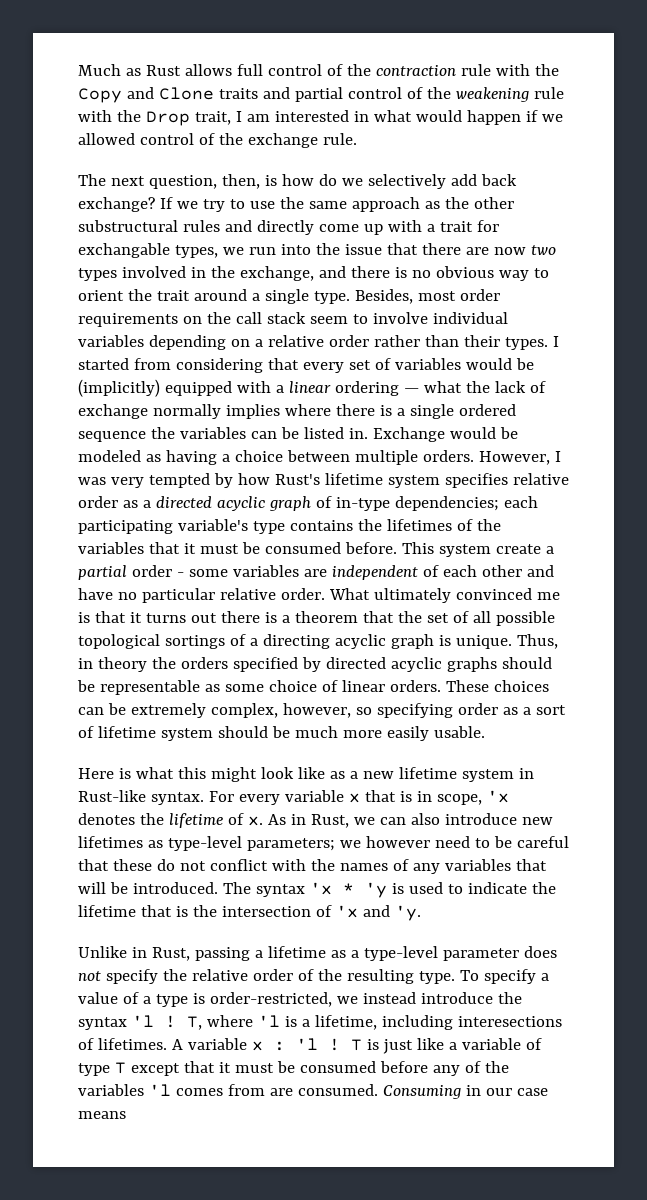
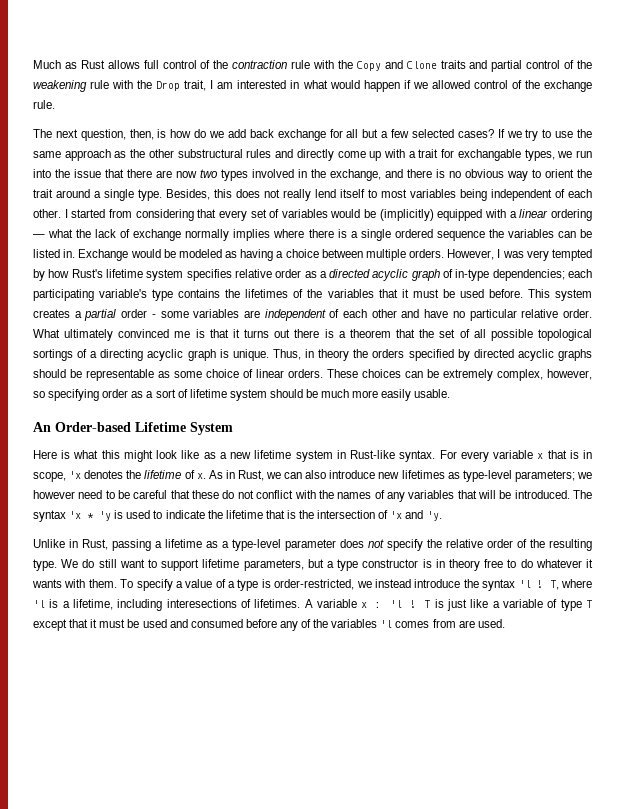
[367,174,446,189] selectively -> (225, 134) none
[78,197,155,212] exchange? -> [277,129,494,141] exchange for all but a few selected cases?
[417,289,500,301] [78,312,508,327] [78,335,548,350] most order requirements on the call stack seem to involve individual variables depending on a relative order rather than their types. -> [214,189,592,201] [33,209,61,218] this does not really lend itself to most variables being independent of each other.
[264,542,341,554] consumed -> [459,289,484,298] used
[495,544,541,554] create -> [33,309,70,318] creates
(485, 732) none -> [33,422,233,435] // An Order-based Lifetime System
(455, 977) none -> [61,559,593,571] [32,579,117,588] We do still want to support lifetime parameters, but a type constructor is in theory free to do whatever it wants with them.
(295, 1067) none -> [142,619,188,628] used and
[297,1084,548,1099] [78,1111,126,1119] consumed. Consuming in our case means -> [477,619,505,628] used.

